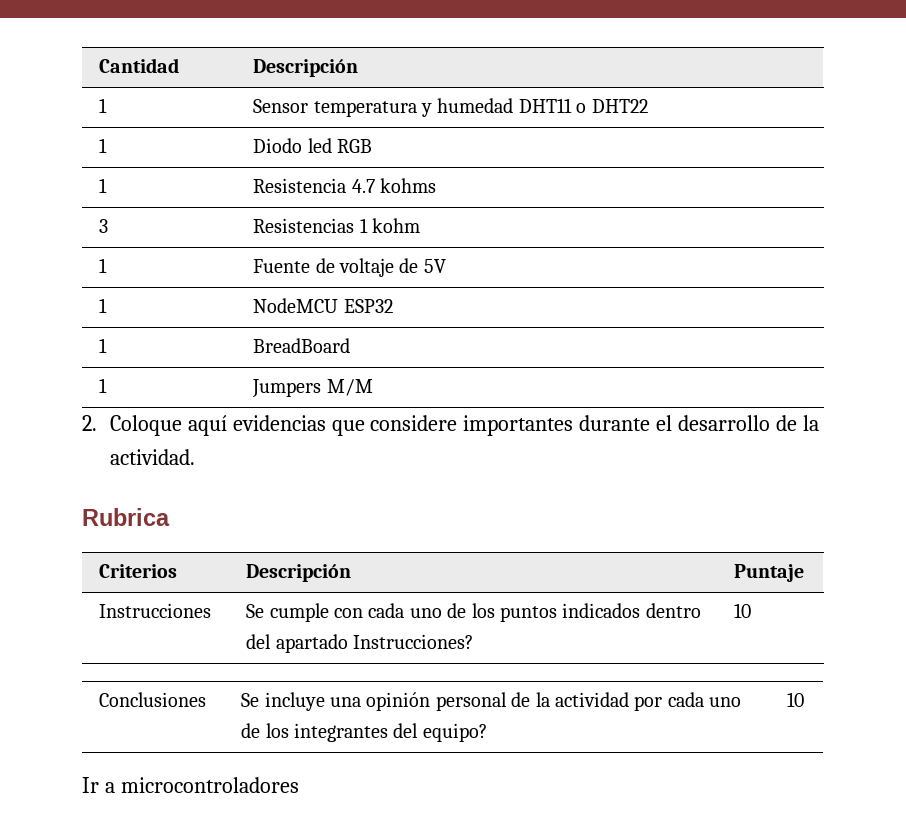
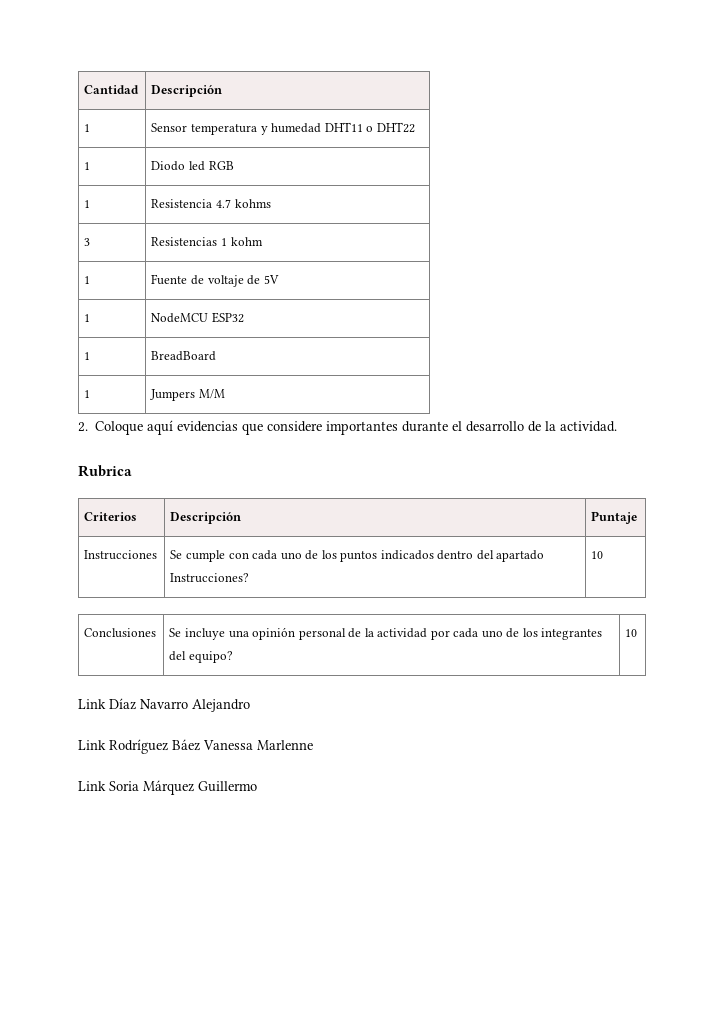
[82,777,299,793] Ir a microcontroladores -> [78,698,250,712] [78,739,313,754] [78,780,257,795] Link Díaz Navarro Alejandro // Link Rodríguez Báez Vanessa Marlenne // Link Soria Márquez Guillermo

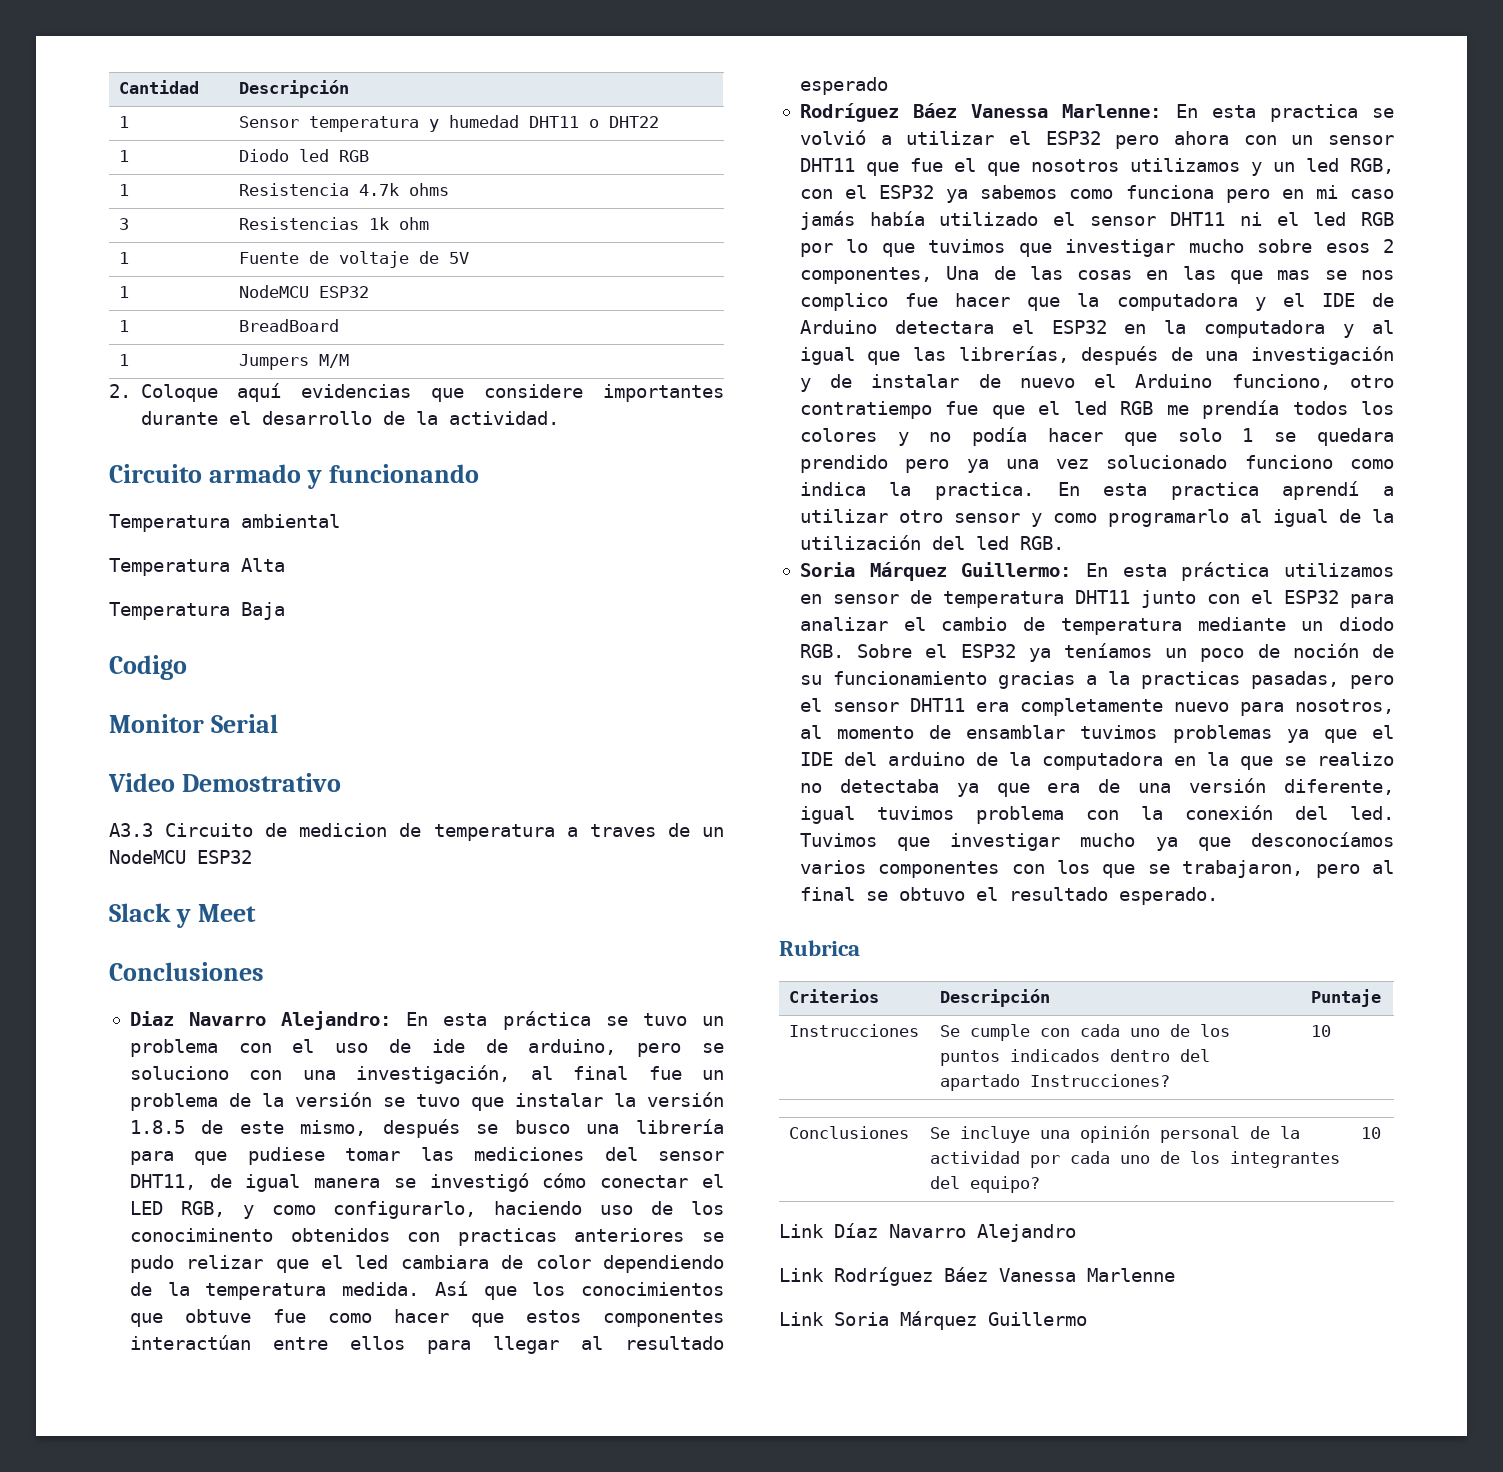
[216,199,271,208] 4.7 kohms -> [359,183,450,196] 4.7k ohms
[221,237,263,246] 1 kohm -> [369,217,430,230] 1k ohm
(618, 426) none -> [109,464,479,489] [109,514,340,532] [109,558,285,576] [109,602,285,620] [109,655,187,680] [109,714,278,733] [108,773,341,792] [109,823,724,841] [109,850,252,864] [109,903,256,928] [109,962,264,981] [129,1011,724,1030] [129,1039,724,1057] [129,1065,724,1084] [129,1092,725,1111] [129,1119,724,1138] [129,1147,724,1165] [129,1173,724,1192] [129,1201,724,1219] [129,1228,724,1246] [129,1255,724,1273] [129,1281,725,1300] [129,1309,725,1327] [129,1335,724,1354] [799,77,888,95] [799,103,1394,122] [799,130,1394,149] [799,158,1394,176] [799,185,1394,203] [799,211,1395,230] [799,239,1394,257] [799,266,1394,284] [799,293,1394,311] [799,320,1394,338] [799,346,1394,365] [799,374,1394,392] [799,400,1394,419] [799,427,1394,446] [799,455,1394,473] [799,481,1394,500] [799,509,1394,527] [799,535,1064,550] [799,562,1394,581] [799,590,1394,608] [799,617,1394,635] [799,643,1394,662] [799,671,1394,689] [799,698,1394,716] [799,725,1394,743] [799,752,1394,770] [799,778,1394,797] [799,805,1394,824] [799,832,1394,851] [799,860,1394,878] [799,887,1218,905] // Circuito armado y funcionando // Temperatura ambiental // Temperatura Alta // Temperatura Baja // Codigo // Monitor Serial // Video Demostrativo // A3.3 Circuito de medicion de temperatura a traves de un NodeMCU ESP32 // Slack y Meet // Conclusiones // Diaz Navarro Alejandro: En esta práctica se tuvo un problema con el uso de ide de arduino, pero se soluciono con una investigación, al final fue un problema de la versión se tuvo que instalar la versión 1.8.5 de este mismo, después se busco una librería para que pudiese tomar las mediciones del sensor DHT11, de igual manera se investigó cómo conectar el LED RGB, y como configurarlo, haciendo uso de los conociminento obtenidos con practicas anteriores se pudo relizar que el led cambiara de color dependiendo de la temperatura medida. Así que los conocimientos que obtuve fue como hacer que estos componentes interactúan entre ellos para llegar al resultado esperado // Rodríguez Báez Vanessa Marlenne: En esta practica se volvió a utilizar el ESP32 pero ahora con un sensor DHT11 que fue el que nosotros utilizamos y un led RGB, con el ESP32 ya sabemos como funciona pero en mi caso jamás había utilizado el sensor DHT11 ni el led RGB por lo que tuvimos que investigar mucho sobre esos 2 componentes, Una de las cosas en las que mas se nos complico fue hacer que la computadora y el IDE de Arduino detectara el ESP32 en la computadora y al igual que las librerías, después de una investigación y de instalar de nuevo el Arduino funciono, otro contratiempo fue que el led RGB me prendía todos los colores y no podía hacer que solo 1 se quedara prendido pero ya una vez solucionado funciono como indica la practica. En esta practica aprendí a utilizar otro sensor y como programarlo al igual de la utilización del led RGB. // Soria Márquez Guillermo: En esta práctica utilizamos en sensor de temperatura DHT11 junto con el ESP32 para analizar el cambio de temperatura mediante un diodo RGB. Sobre el ESP32 ya teníamos un poco de noción de su funcionamiento gracias a la practicas pasadas, pero el sensor DHT11 era completamente nuevo para nosotros, al momento de ensamblar tuvimos problemas ya que el IDE del arduino de la computadora en la que se realizo no detectaba ya que era de una versión diferente, igual tuvimos problema con la conexión del led. Tuvimos que investigar mucho ya que desconocíamos varios componentes con los que se trabajaron, pero al final se obtuvo el resultado esperado.

